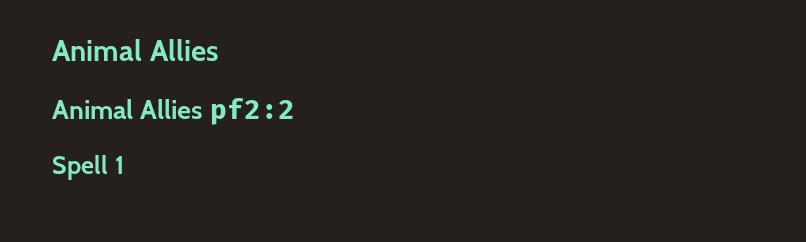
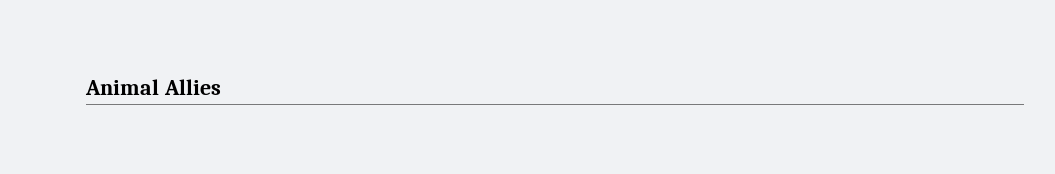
[52,39,218,61] [52,98,295,125] [52,155,124,180] Animal Allies // Animal Allies pf2:2 // Spell 1 -> [85,79,221,95] Animal Allies

